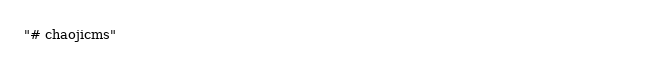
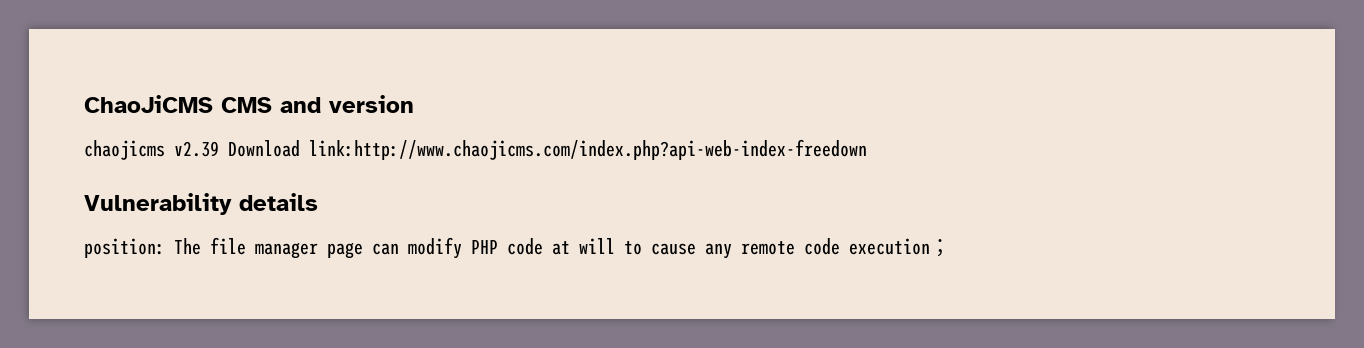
[24,29,116,42] "# chaojicms" -> [84,95,414,113] [84,139,867,160] [84,193,318,215] [84,237,950,259] ChaoJiCMS CMS and version // chaojicms v2.39 Download link:http://www.chaojicms.com/index.php?api-web-index-freedown // Vulnerability details // position: The file manager page can modify PHP code at will to cause any remote code execution；

